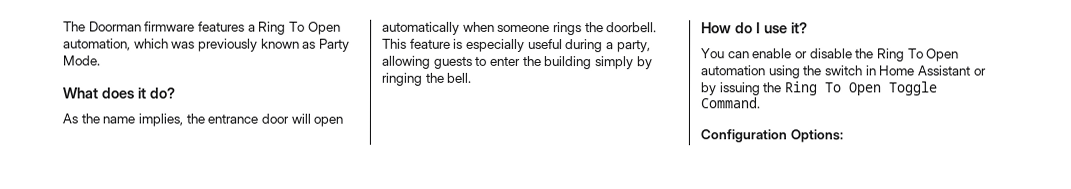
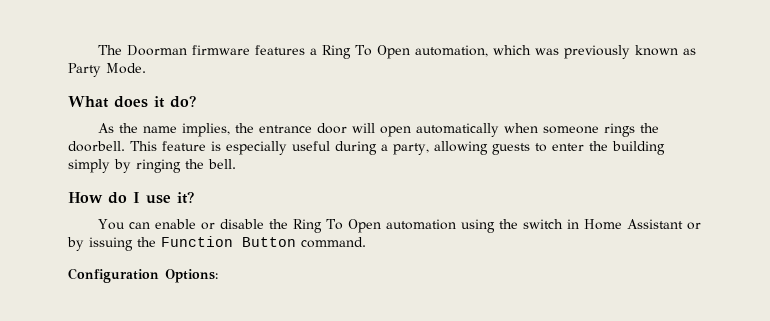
[783,81,938,96] [700,97,760,109] Ring To Open Toggle Command. -> [161,236,366,248] Function Button command.

